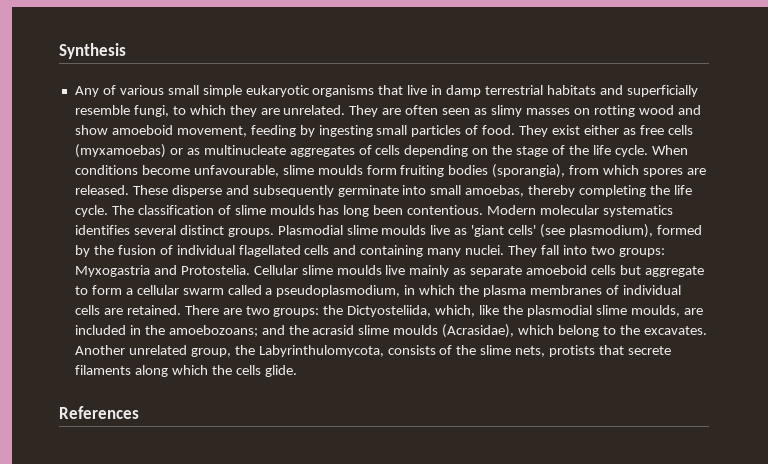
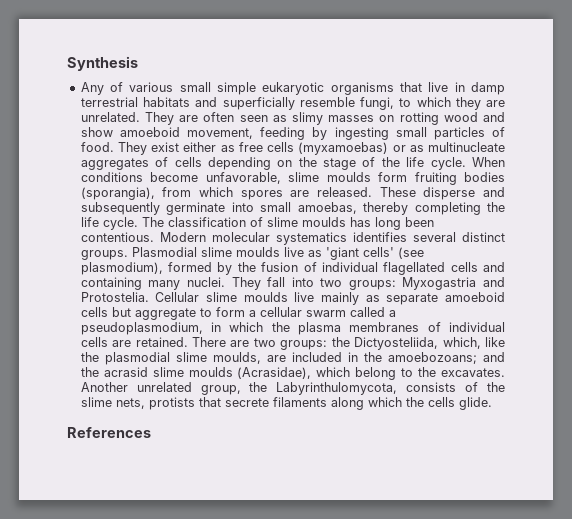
[193,165,279,177] unfavourable, -> [205,172,281,184] unfavorable,

